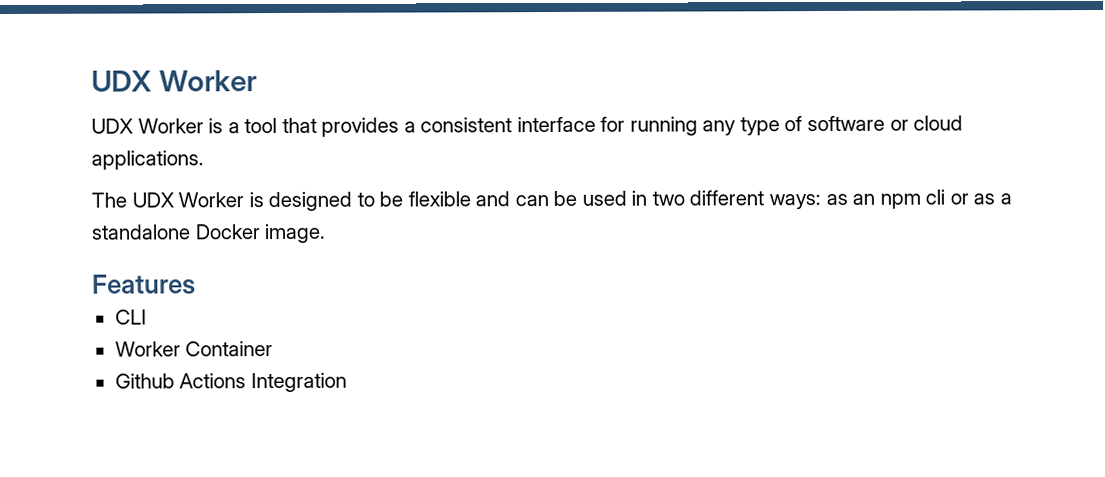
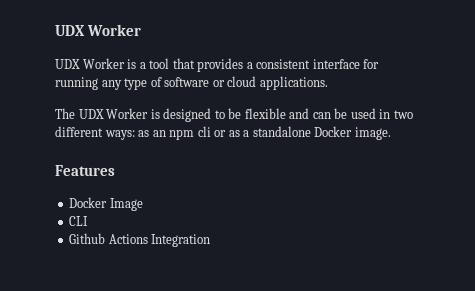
(196, 284) none -> [69,197,143,211] // Docker Image
[114,341,274,357] // Worker Container -> (89, 221) none

